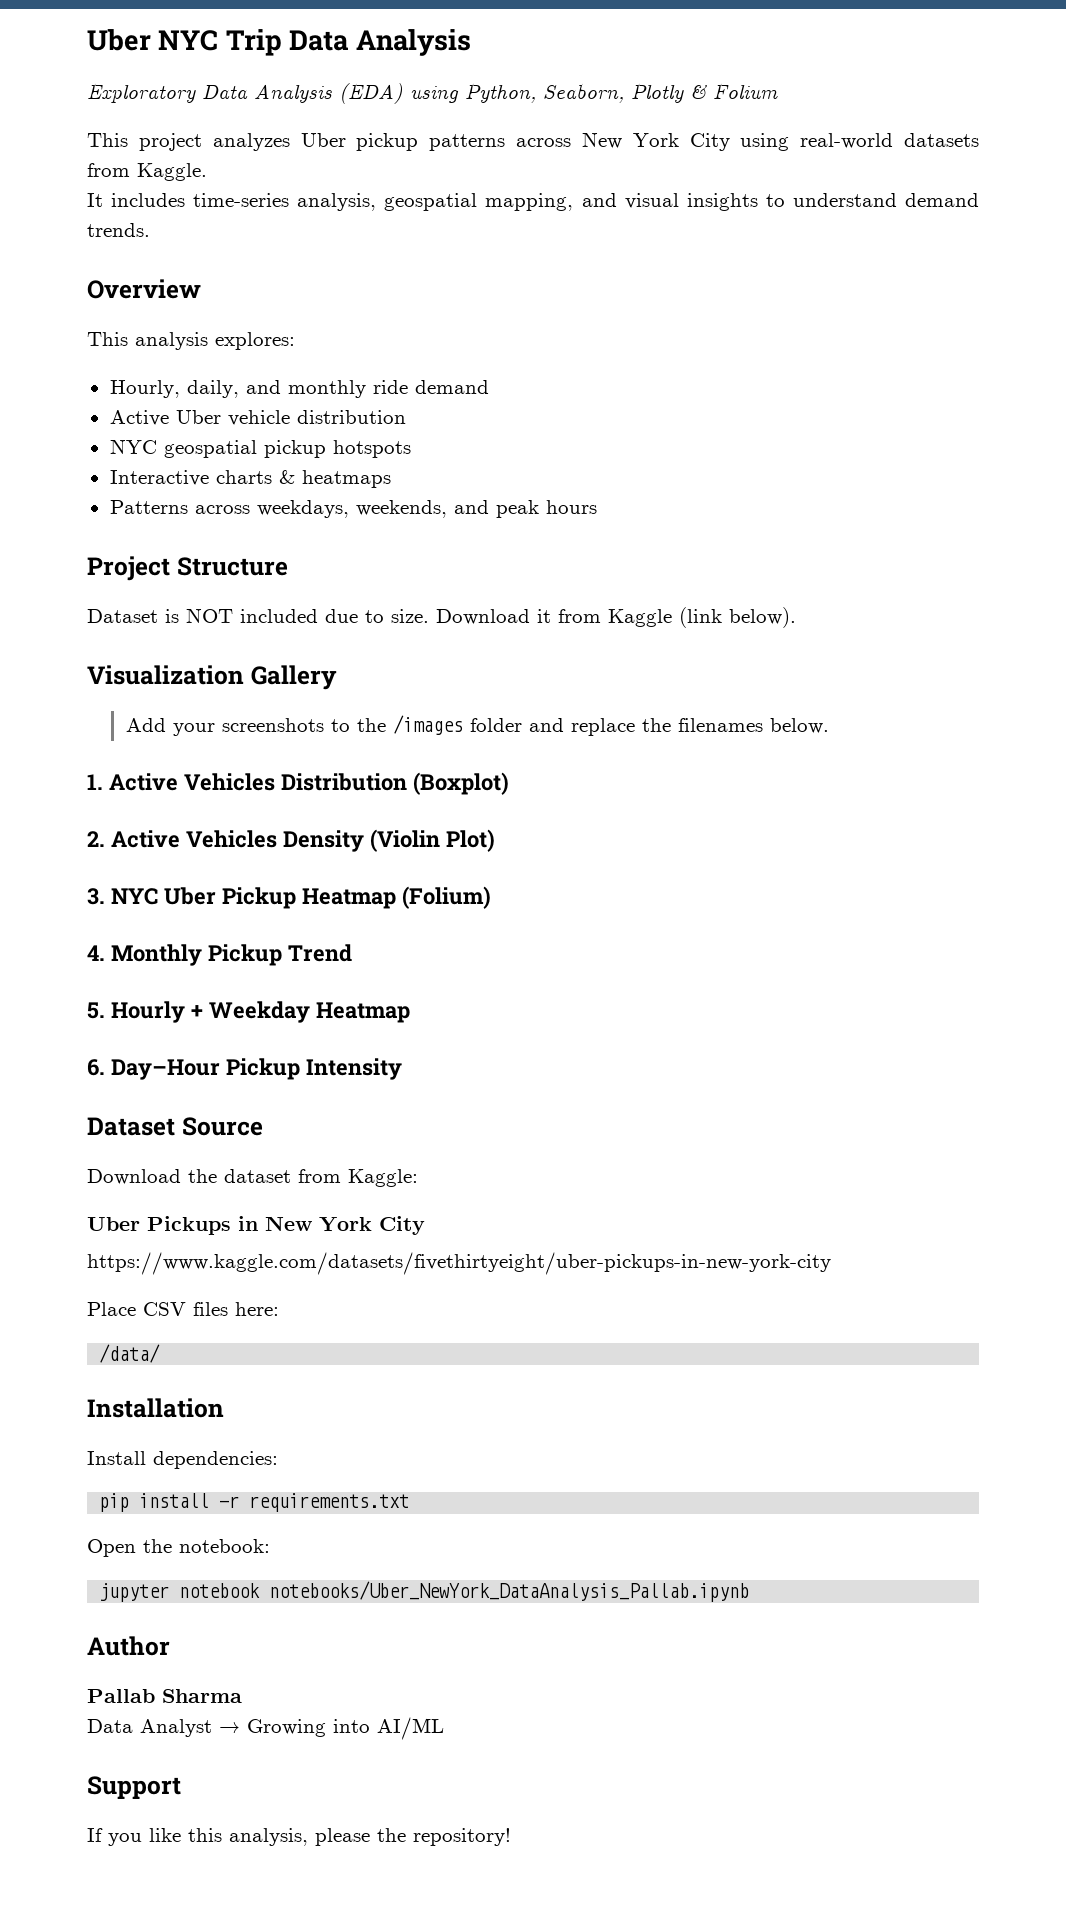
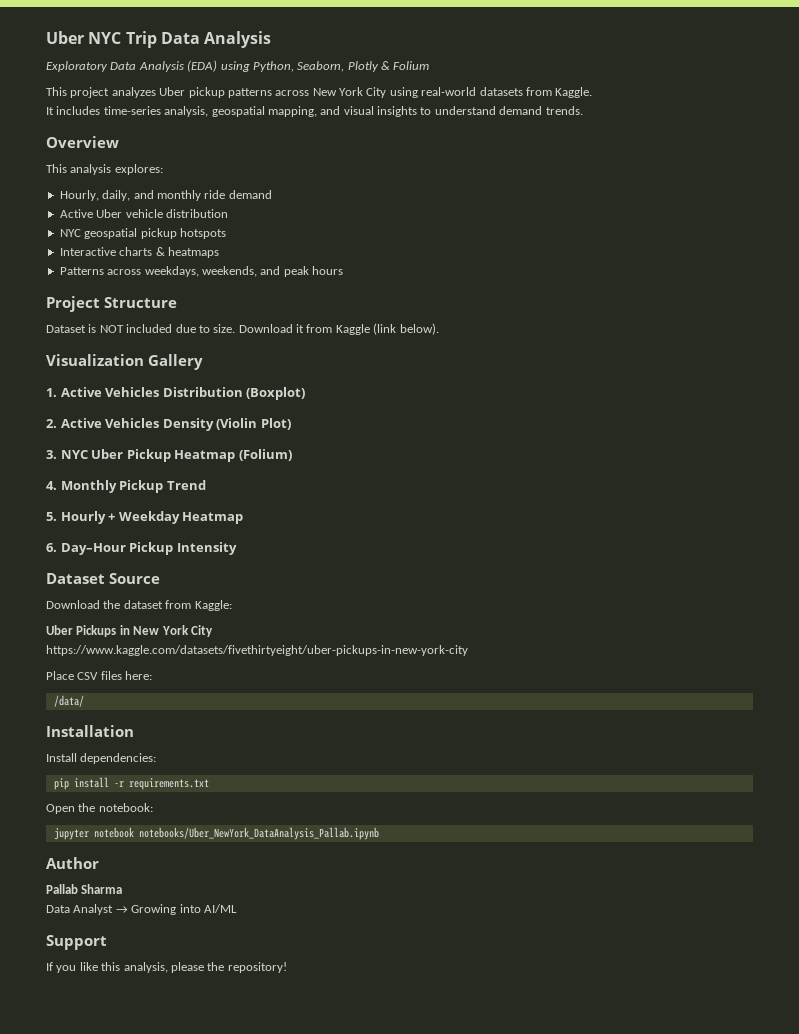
[125,715,829,736] // Add your screenshots to the /images folder and replace the filenames below. -> (203, 362) none

